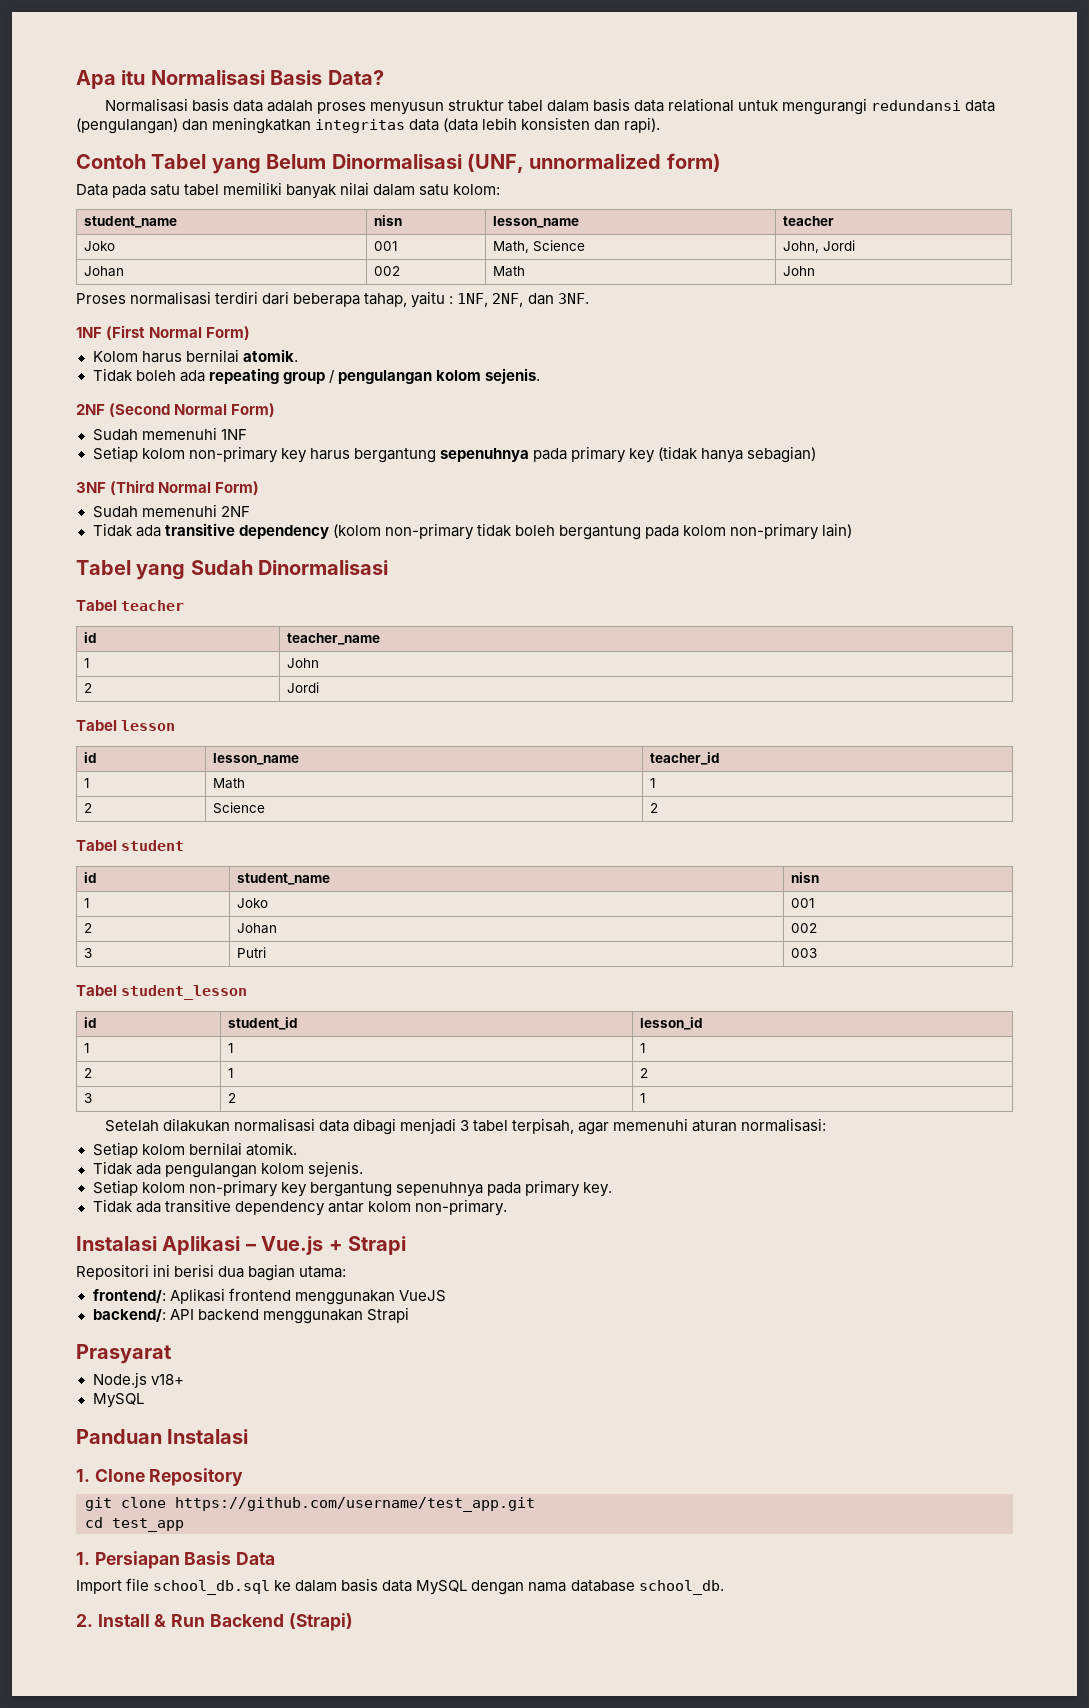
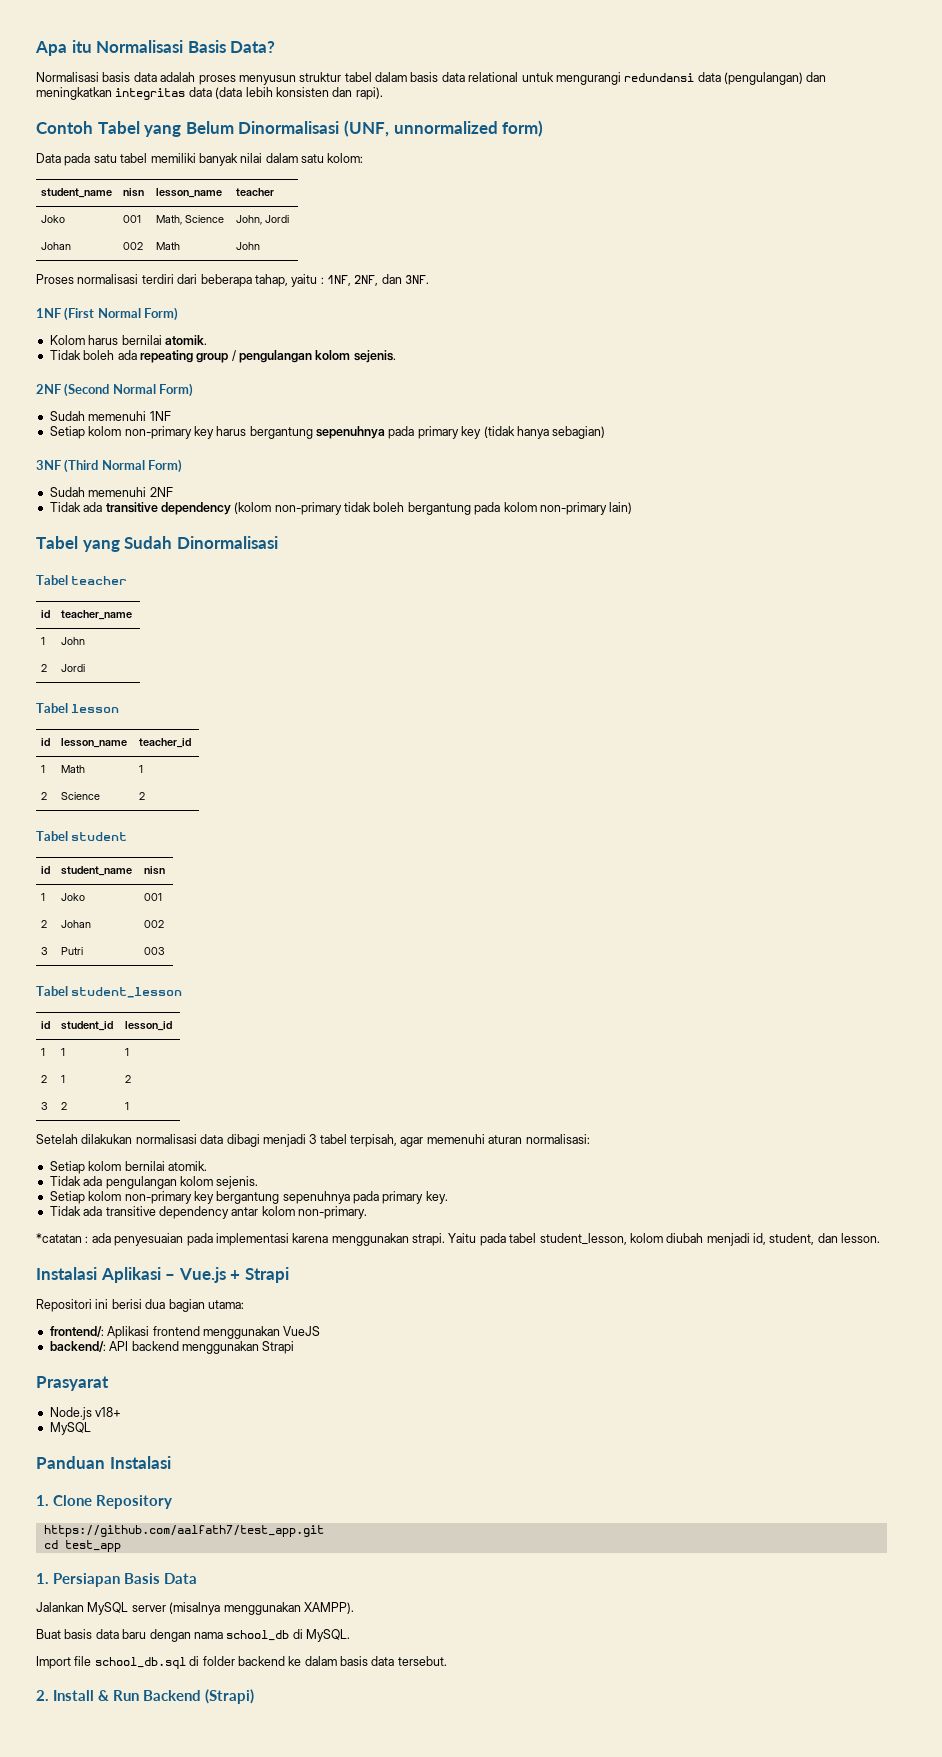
(507, 1207) none -> [36,1233,881,1246] // *catatan : ada penyesuaian pada implementasi karena menggunakan strapi. Yaitu pada tabel student_lesson, kolom diubah menjadi id, student, dan lesson.
[85,1497,535,1512] git clone https://github.com/username/test_app.git -> [43,1525,324,1537] https://github.com/aalfath7/test_app.git
(276, 1558) none -> [36,1602,354,1615] [36,1629,350,1642] // Jalankan MySQL server (misalnya menggunakan XAMPP). // Buat basis data baru dengan nama school_db di MySQL.
(271, 1587) none -> [189,1656,285,1666] di folder backend
[416,1580,724,1595] MySQL dengan nama database school_db. -> [397,1656,447,1666] tersebut.

